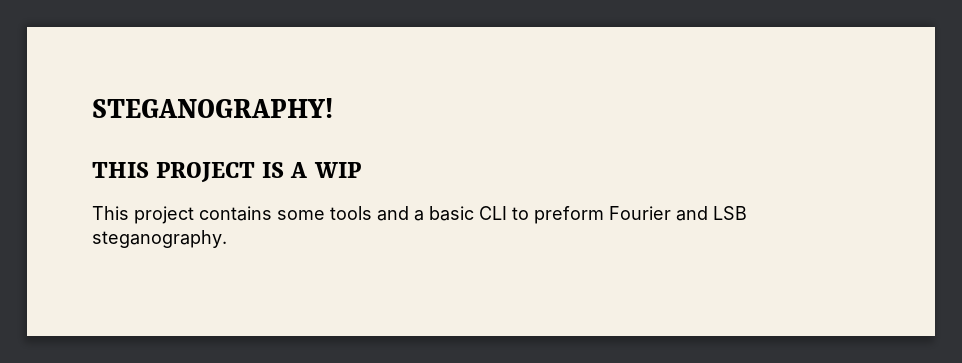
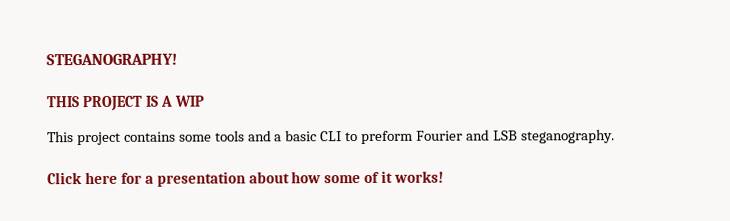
(227, 239) none -> [47,170,445,187] // Click here for a presentation about how some of it works!

